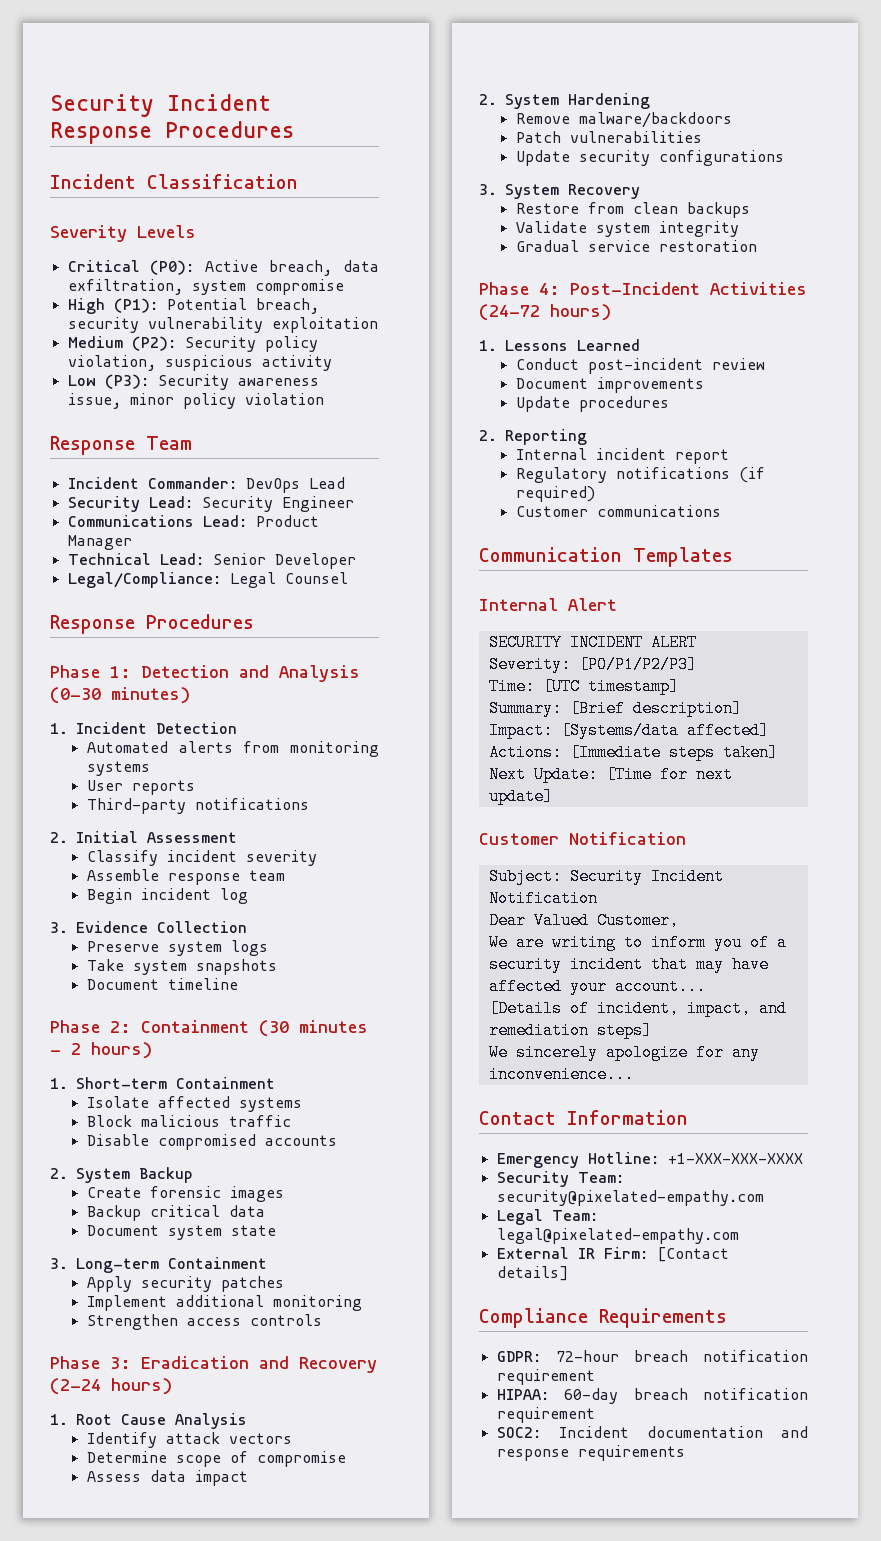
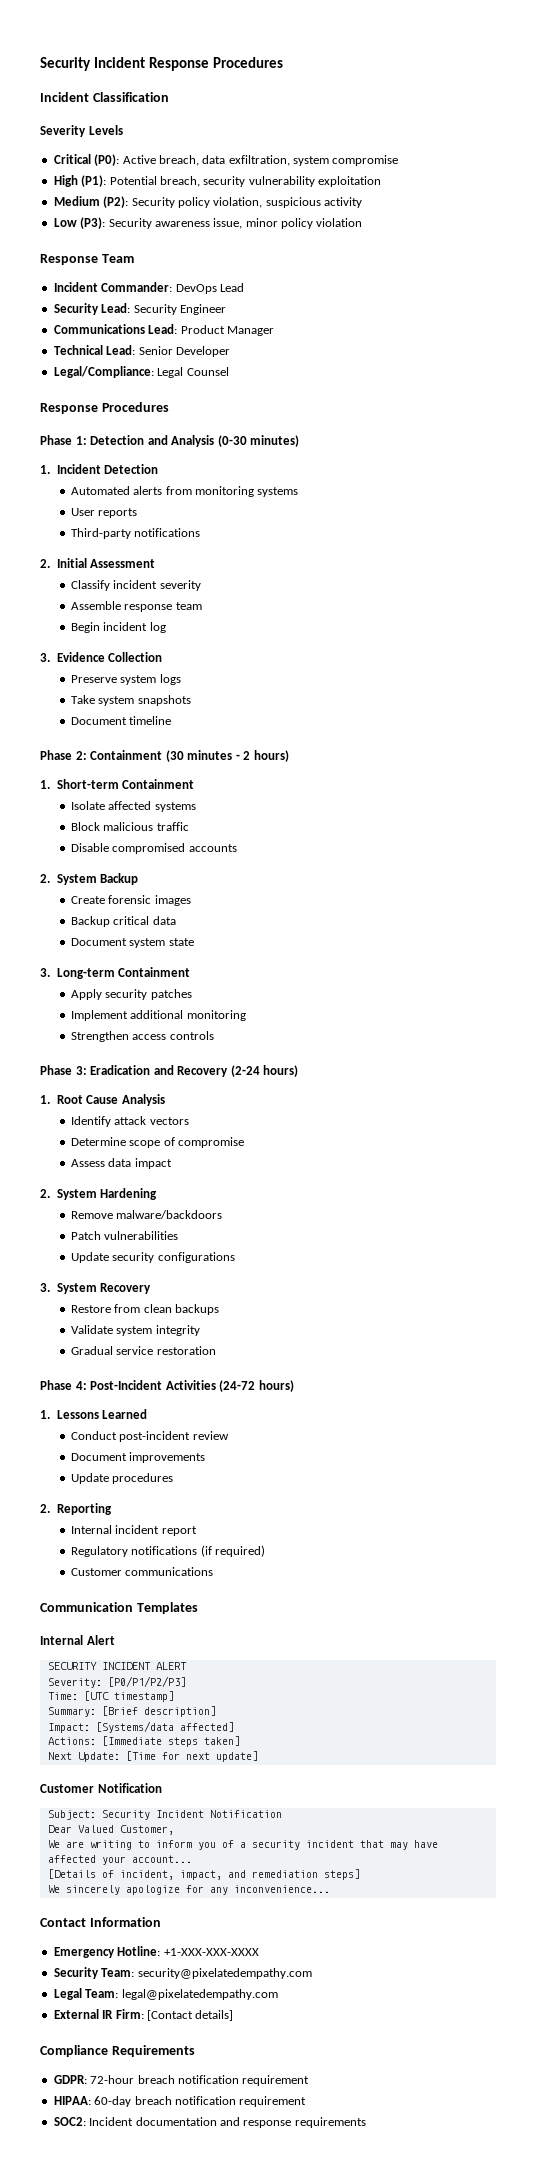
[496,1190,764,1206] security@pixelated-empathy.com -> [137,1968,312,1979] security@pixelatedempathy.com
[496,1228,739,1244] legal@pixelated-empathy.com -> [121,1989,278,2000] legal@pixelatedempathy.com

